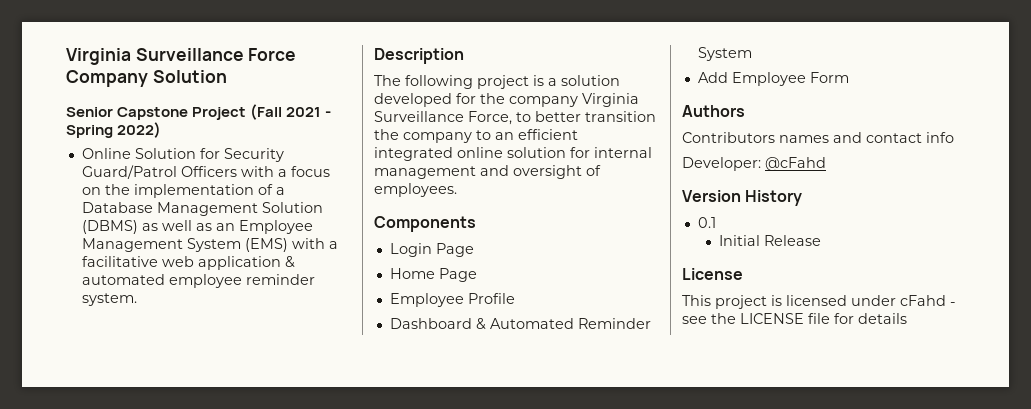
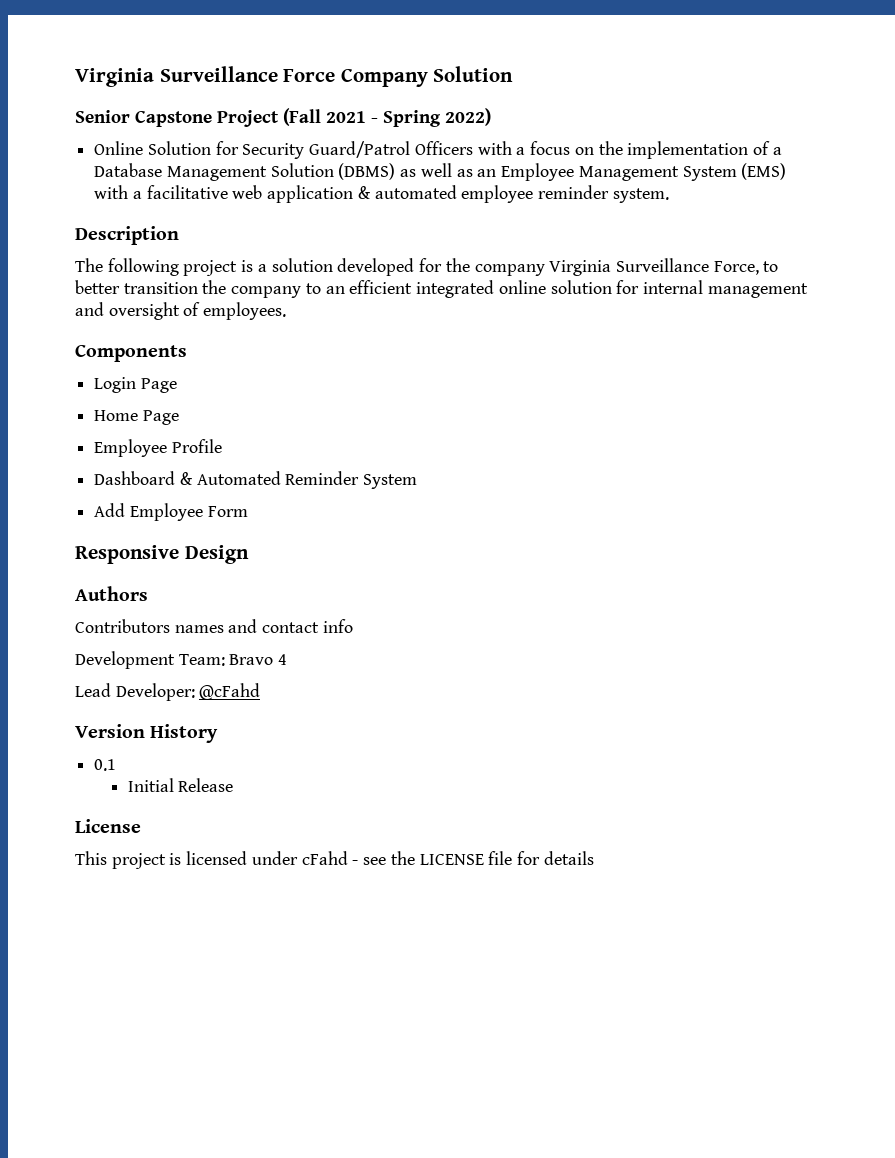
(849, 77) none -> [75,545,249,564] // Responsive Design
(954, 137) none -> [75,651,288,669] [75,683,111,697] Development Team: Bravo 4 // Lead

